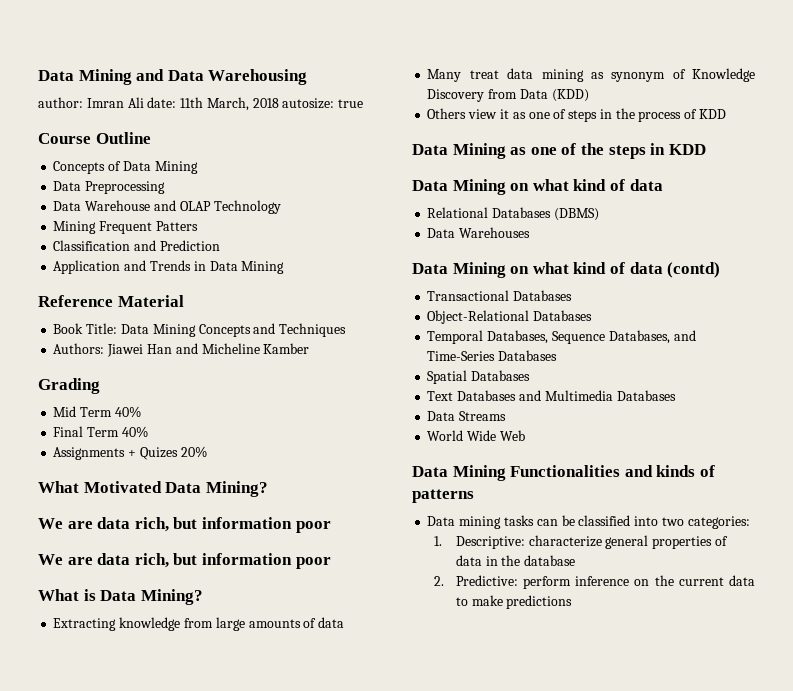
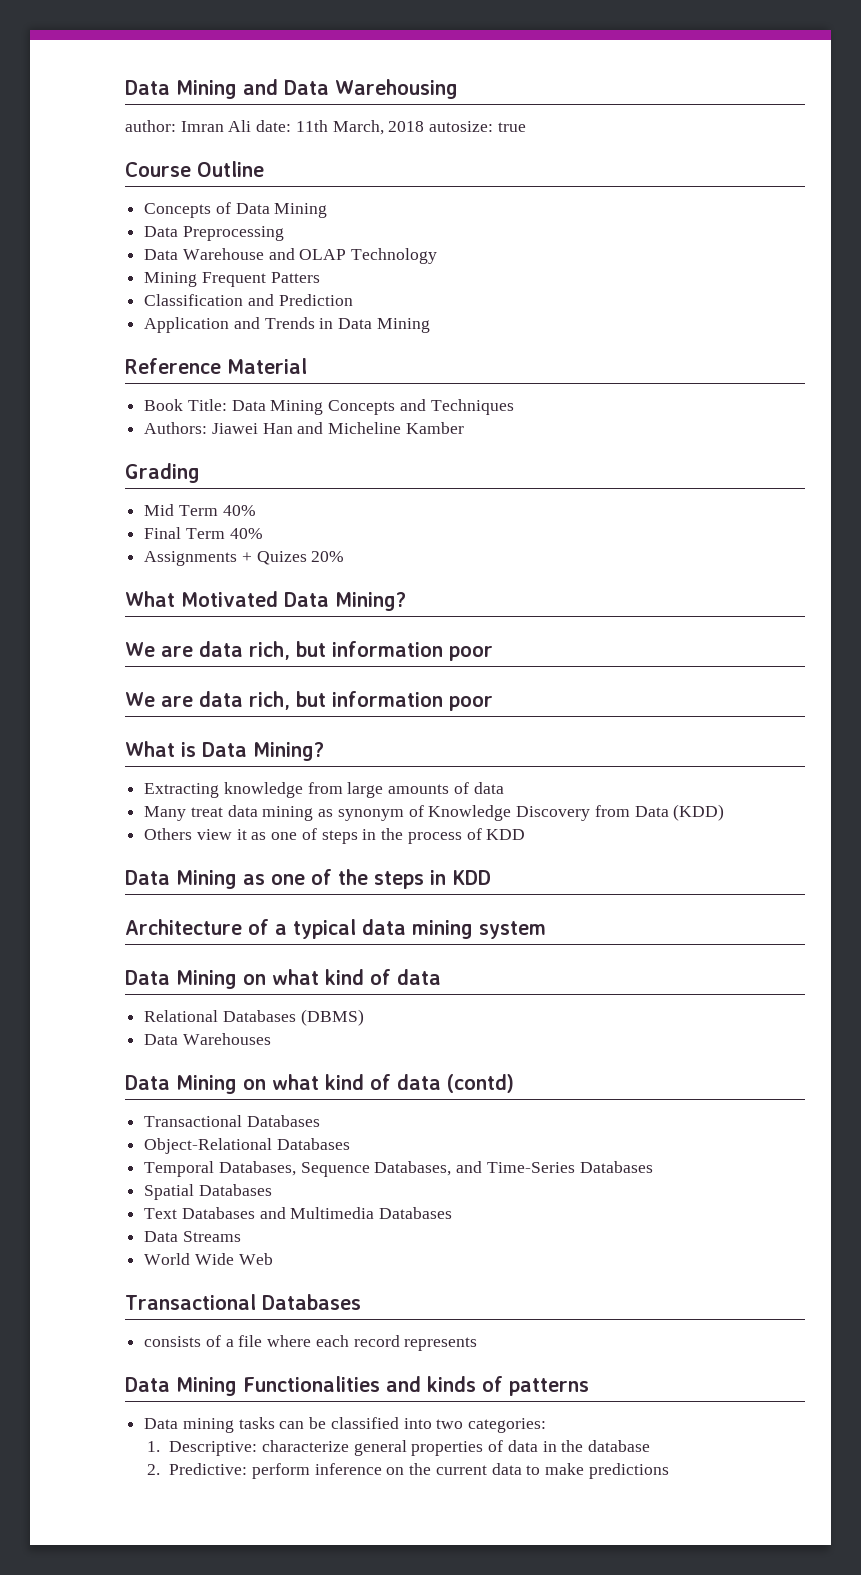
(706, 149) none -> [125,919,546,939] // Architecture of a typical data mining system
(525, 435) none -> [125,1294,361,1310] [144,1335,478,1351] // Transactional Databases // consists of a file where each record represents

